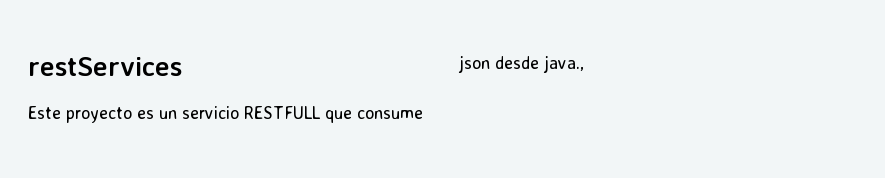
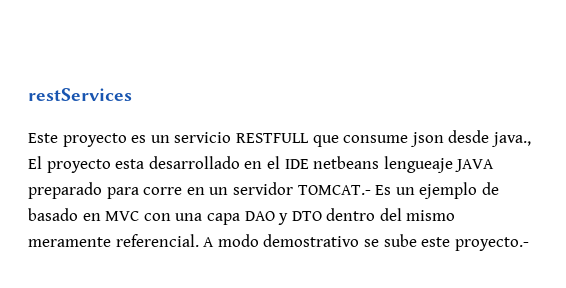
(584, 64) none -> [28,156,495,173] [28,182,499,199] [28,208,456,225] [28,234,529,251] El proyecto esta desarrollado en el IDE netbeans lengueaje JAVA preparado para corre en un servidor TOMCAT.- Es un ejemplo de basado en MVC con una capa DAO y DTO dentro del mismo meramente referencial. A modo demostrativo se sube este proyecto.-

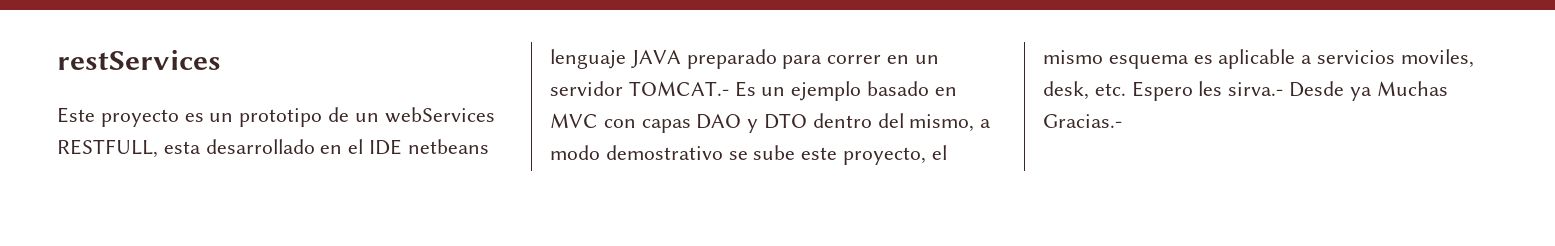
[174,130,531,147] [28,156,111,173] servicio RESTFULL que consume json desde java., El proyecto -> [239,107,495,127] [57,139,158,158] prototipo de un webServices RESTFULL,
[383,156,453,173] lengueaje -> [550,49,626,69] lenguaje
[143,187,183,195] corre -> [827,55,882,64] correr
[481,182,499,195] de -> (862, 91) none
[175,213,240,225] una capa -> [641,119,691,133] capas
[406,210,456,221] [28,234,215,247] mismo meramente referencial. A -> [909,114,992,132] mismo, a
[454,237,529,251] proyecto.- -> [843,145,947,165] [1043,49,1474,69] [1043,81,1448,101] [1043,114,1122,128] proyecto, el mismo esquema es aplicable a servicios moviles, desk, etc. Espero les sirva.- Desde ya Muchas Gracias.-

